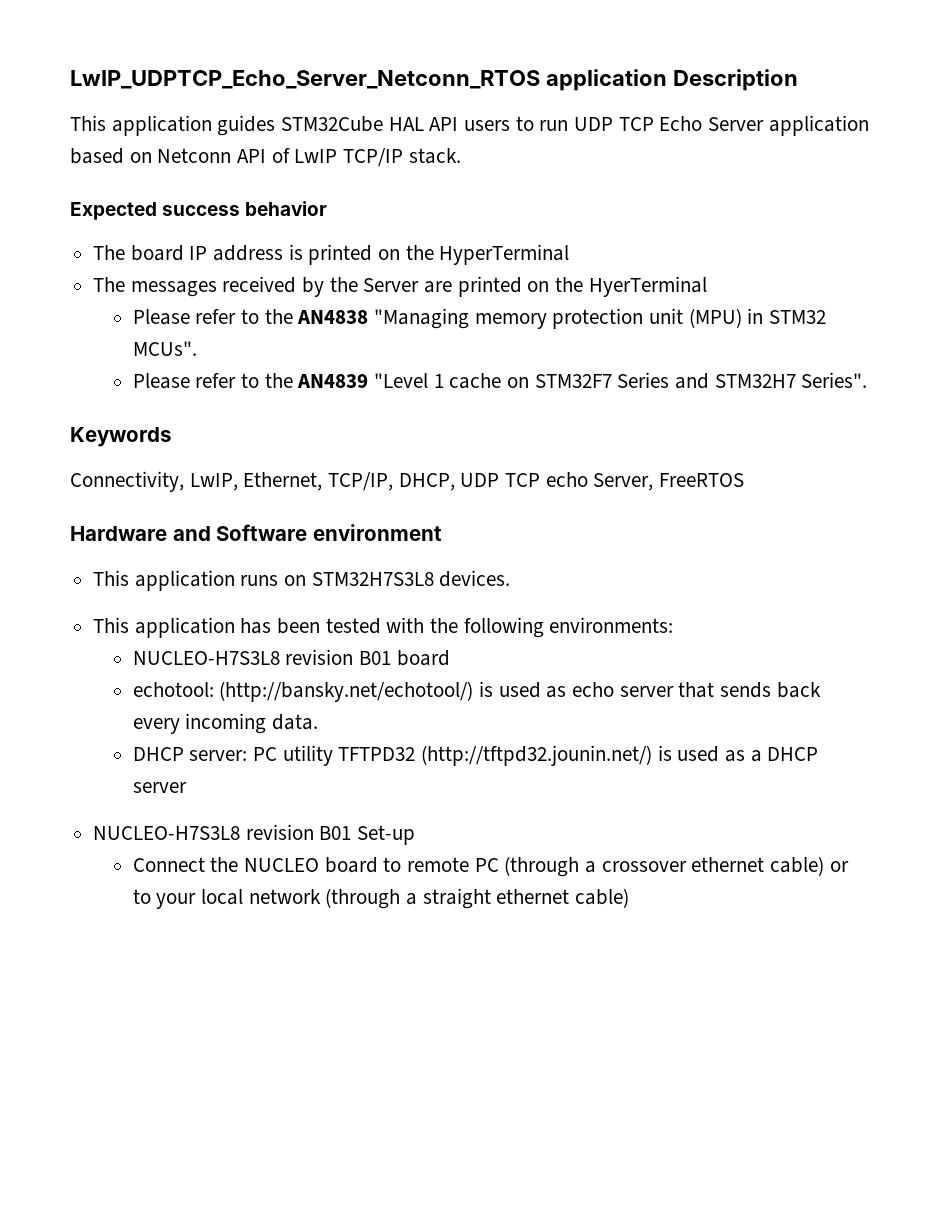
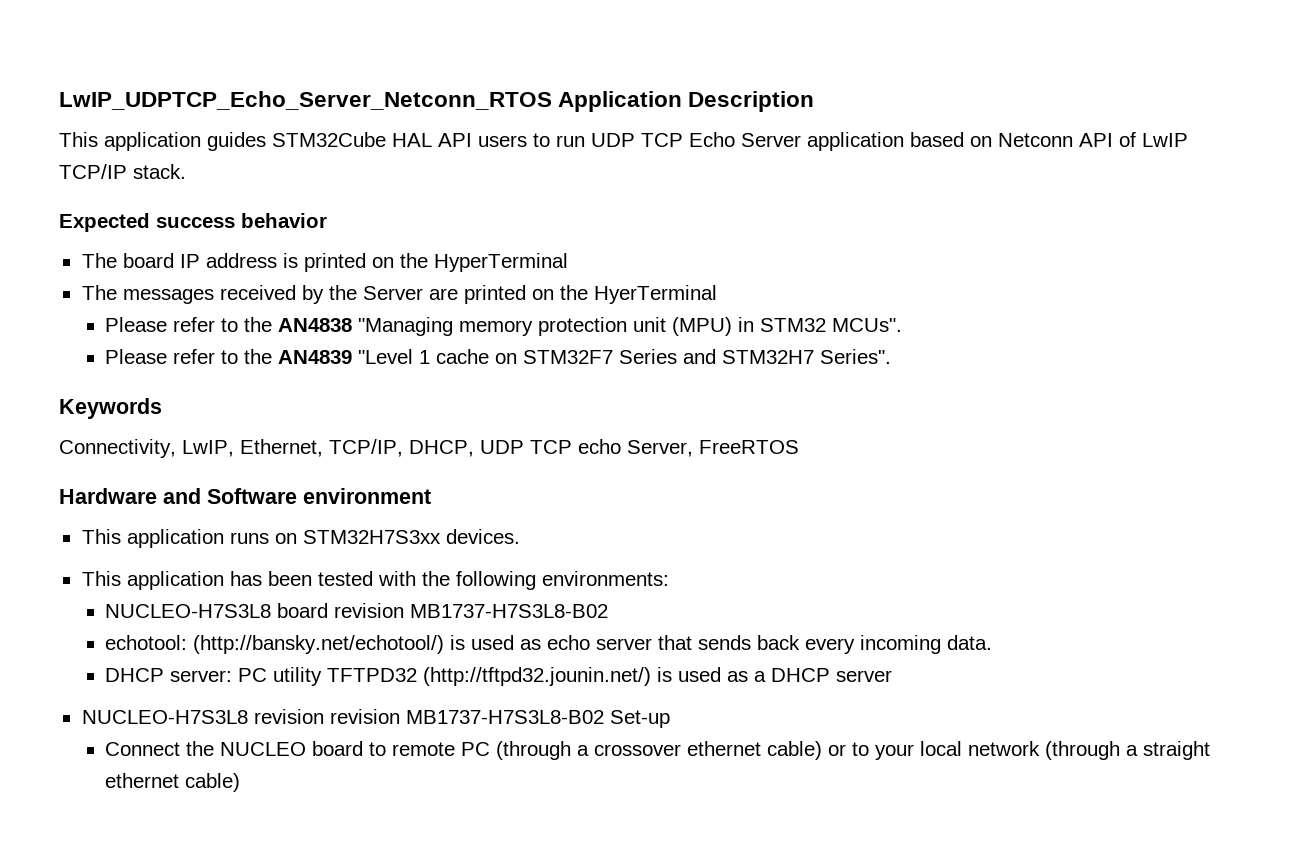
[545,69,667,91] application -> [558,91,683,112] Application
[311,572,434,586] STM32H7S3L8 -> [302,530,441,544] STM32H7S3xx
[285,649,450,666] revision B01 board -> [277,603,609,618] board revision MB1737-H7S3L8-B02
[319,826,352,840] B01 -> [329,709,604,724] revision MB1737-H7S3L8-B02

